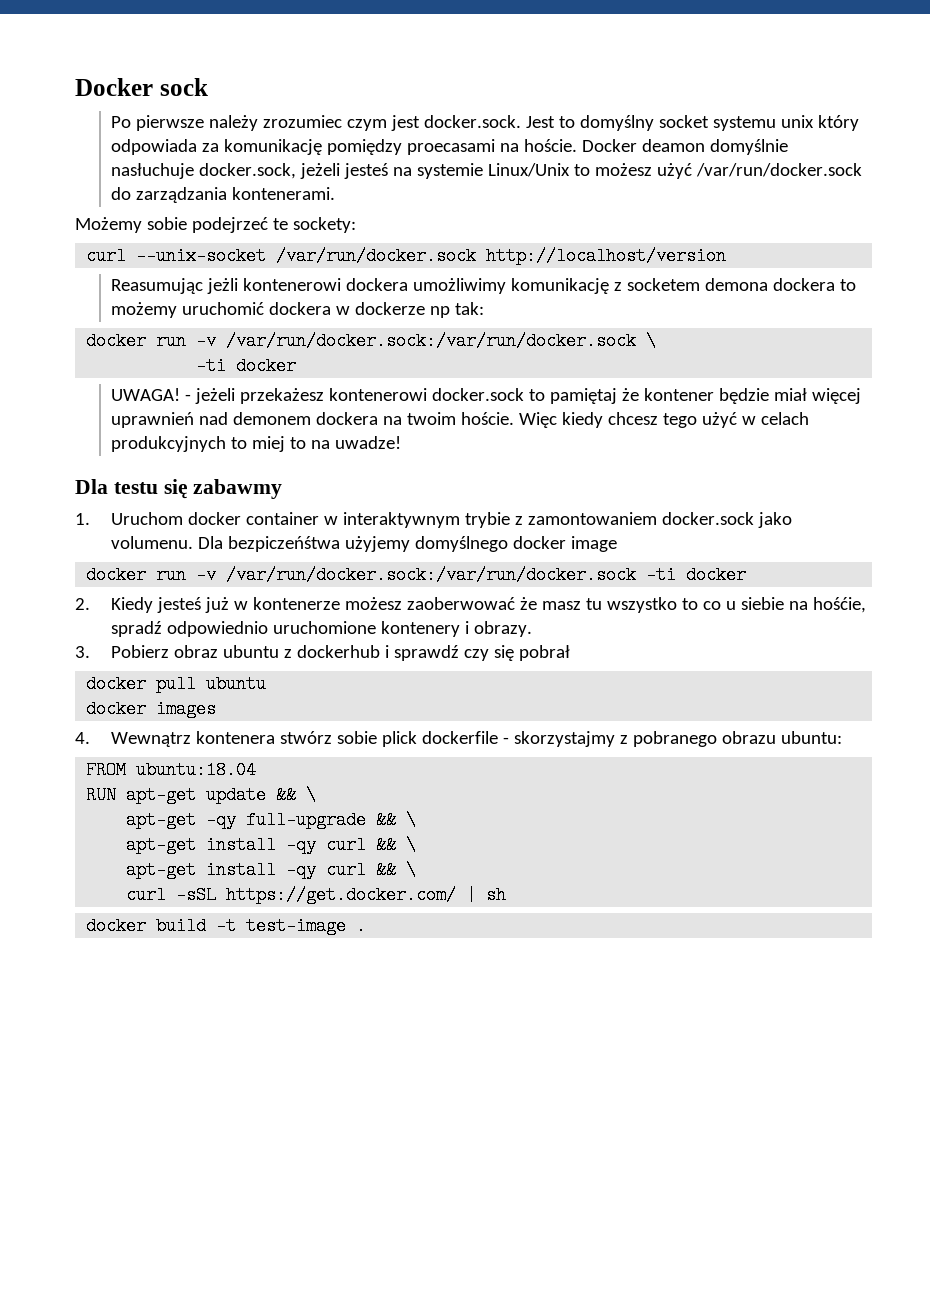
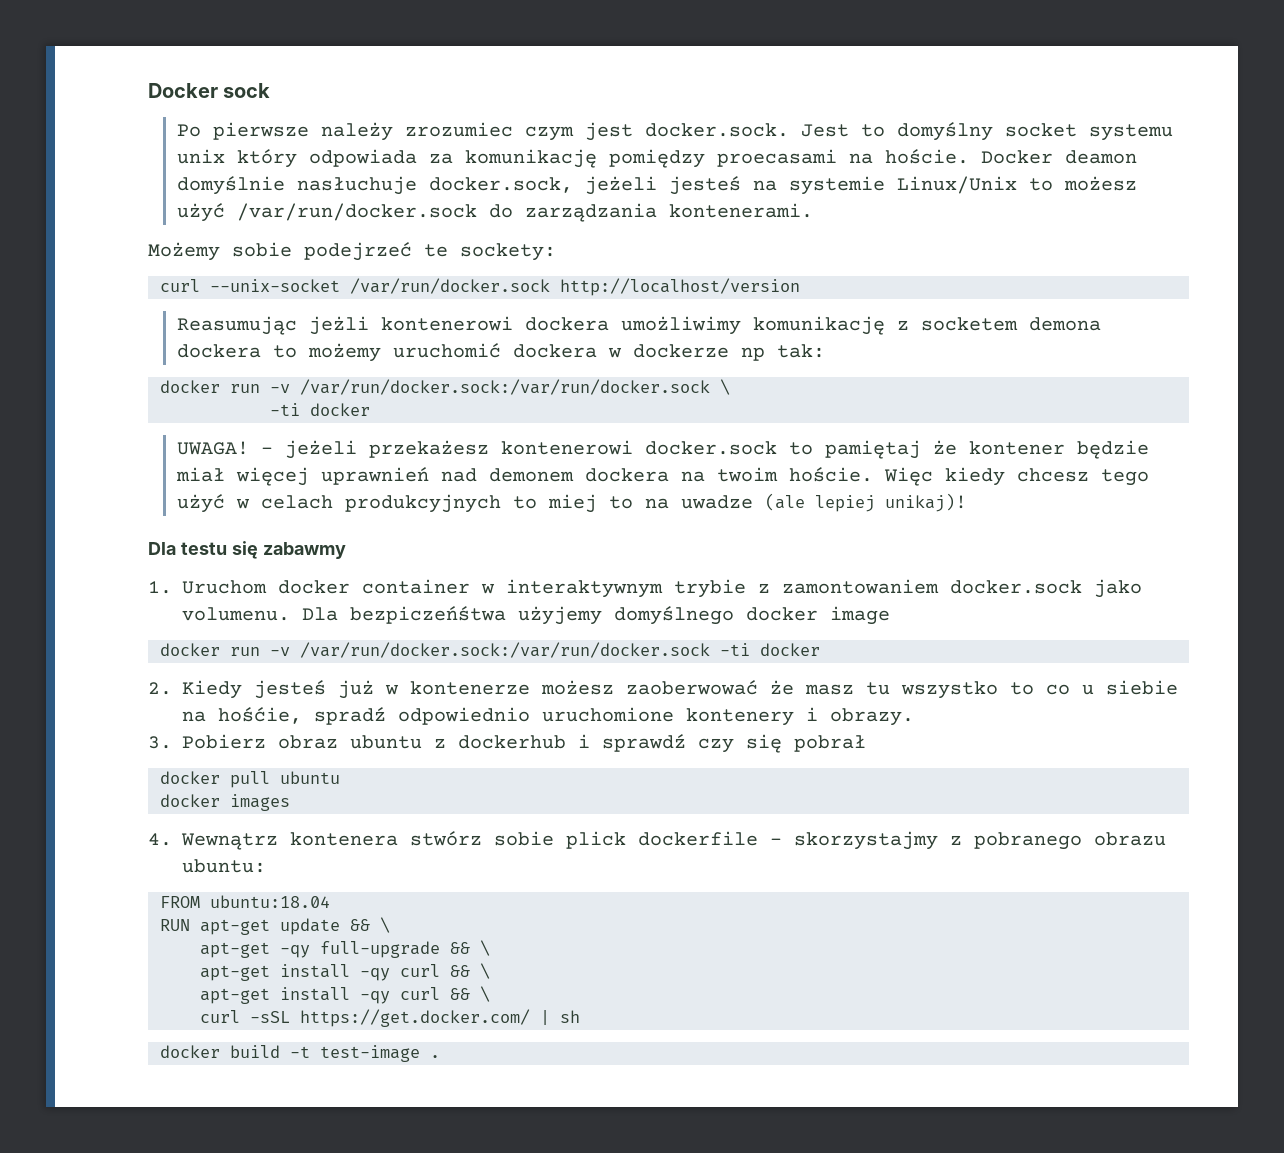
[335,436,402,449] uwadze! -> [680,493,967,512] uwadze (ale lepiej unikaj)!

